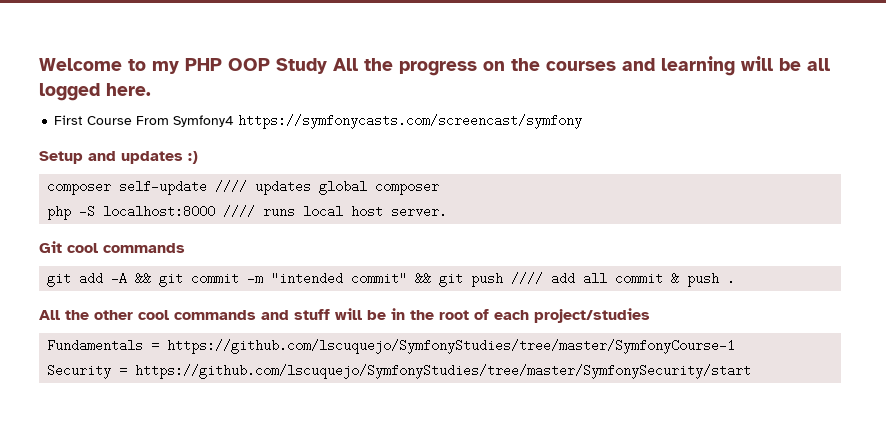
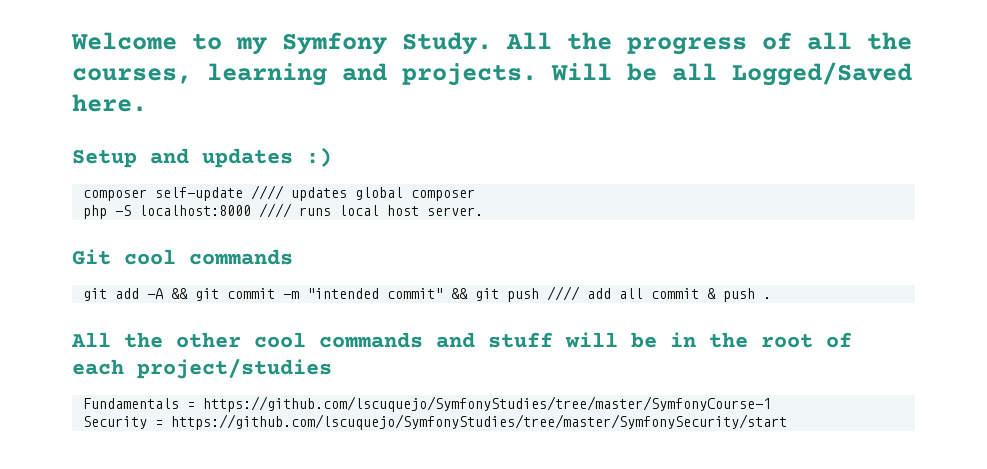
[185,56,773,76] PHP OOP Study All the progress on the courses and learning will -> [282,32,912,55] [72,63,612,86] Symfony Study. All the progress of all the courses, learning and projects. Will
[39,83,100,101] logged -> [732,62,912,86] Logged/Saved
[54,114,583,129] // First Course From Symfony4 https://symfonycasts.com/screencast/symfony -> (147, 103) none

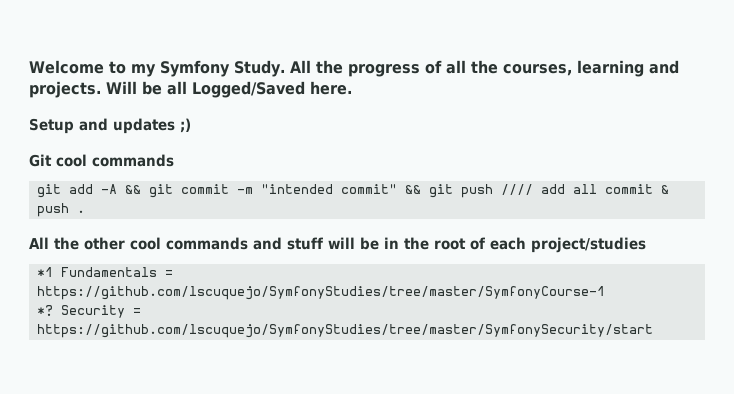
[306,147,332,167] [83,185,476,201] [83,203,484,219] :) // composer self-update //// updates global composer // php -S localhost:8000 //// runs local host server. -> [180,118,191,133] ;)
(332, 368) none -> [37,267,54,277] *1
(772, 404) none -> [37,305,54,316] *?

